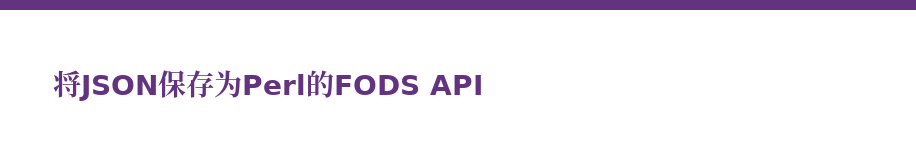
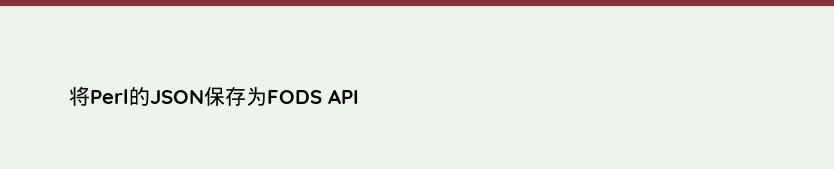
(81, 84) none -> [90,87,150,106] Perl的
[242,70,334,98] Perl的 -> (267, 96) none

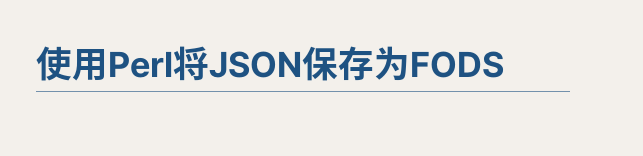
[69,86,150,106] 将Perl的 -> [36,46,209,81] 使用Perl将
[328,89,359,104] API -> (504, 64) none

